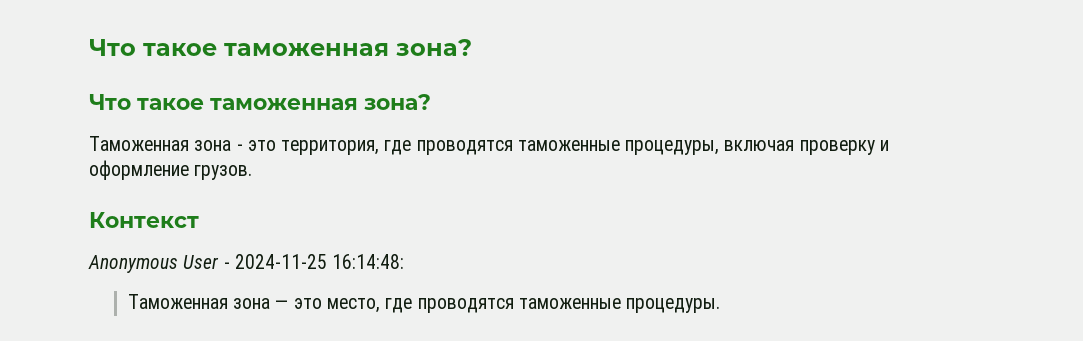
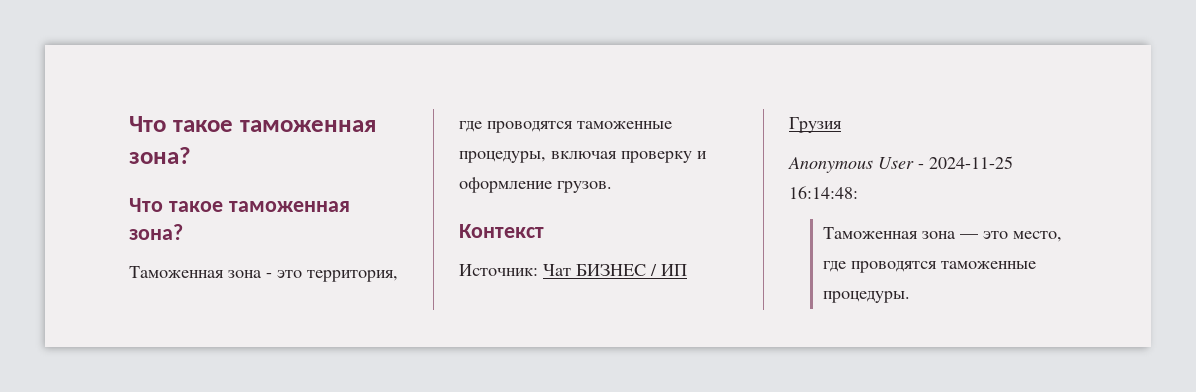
(199, 220) none -> [459,264,687,276] [789,117,842,133] // Источник: Чат БИЗНЕС / ИП Грузия

